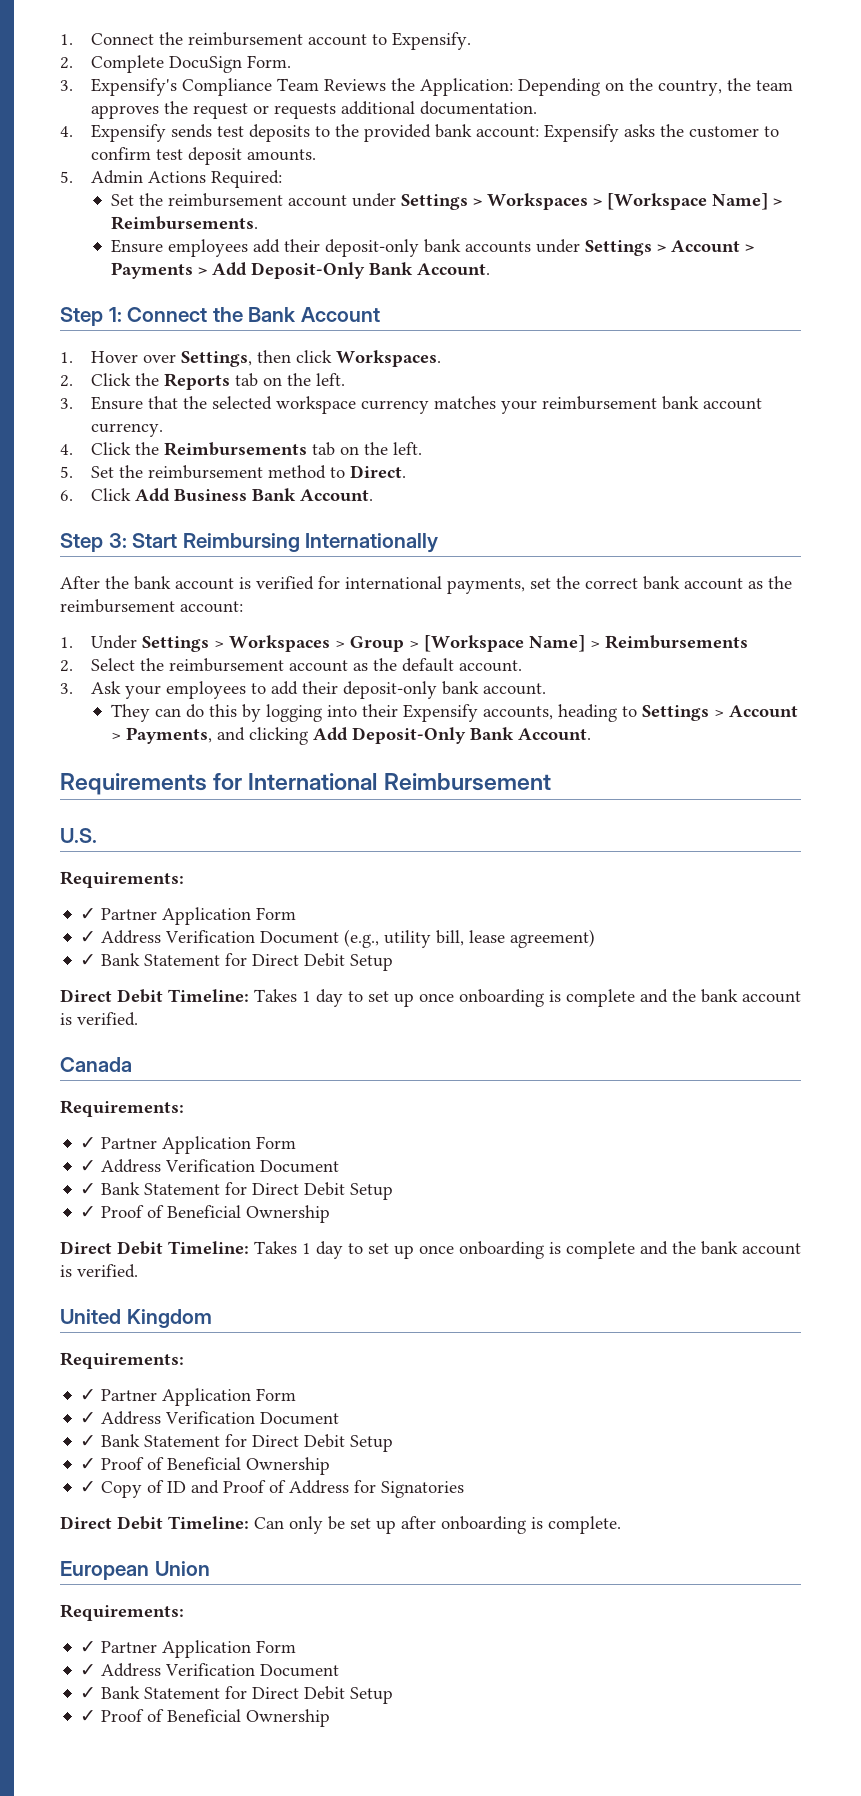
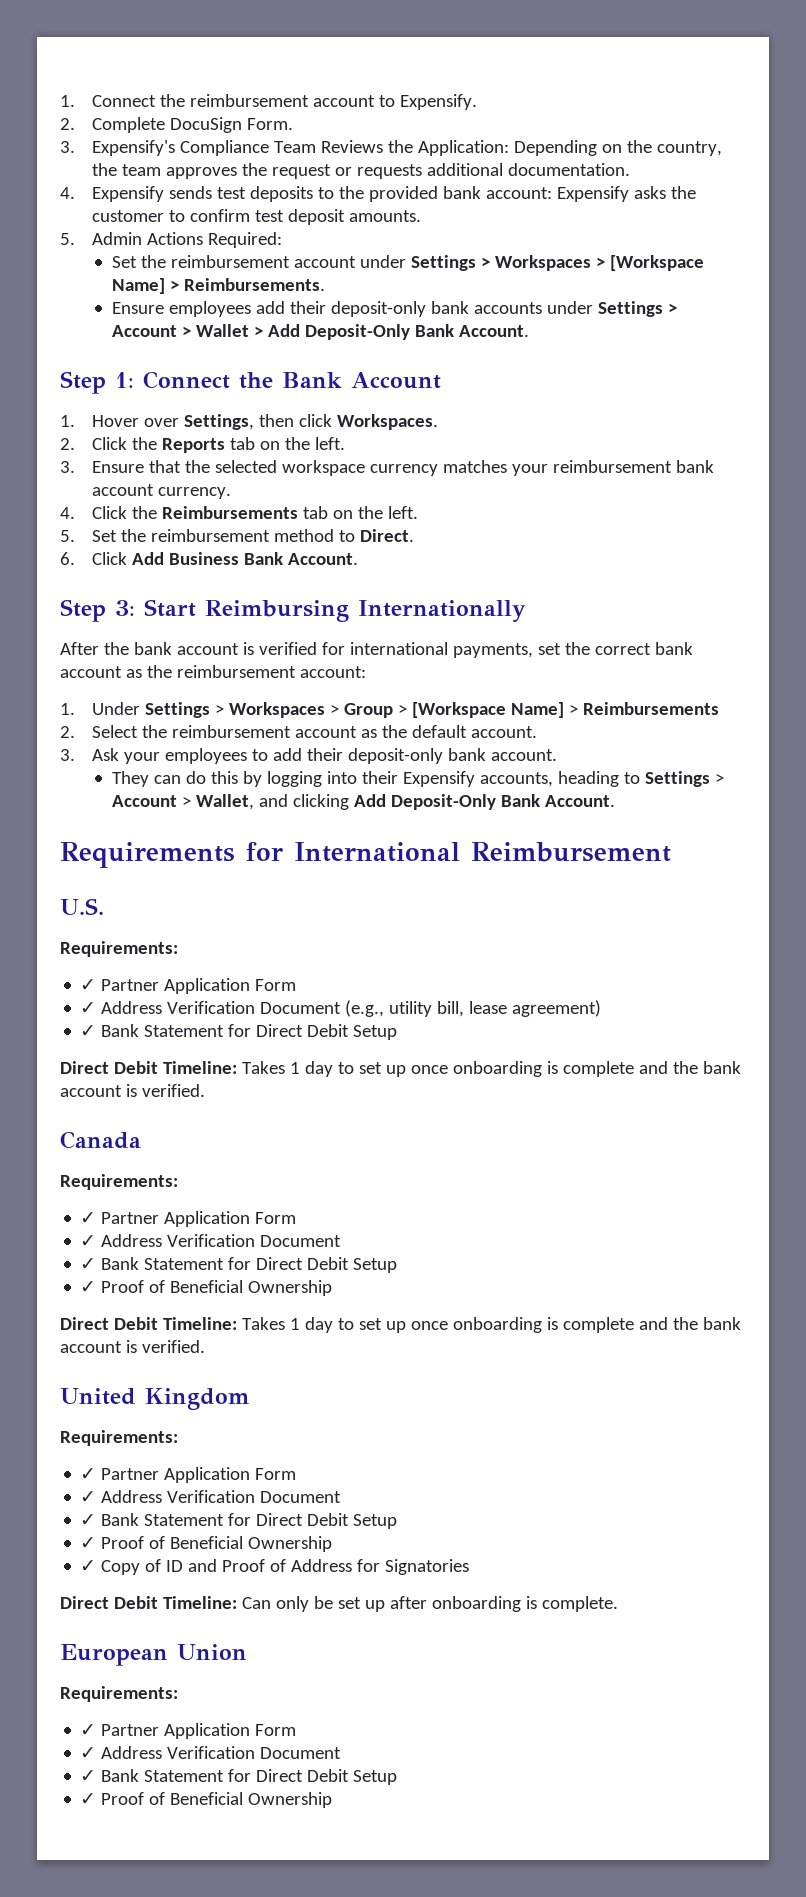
[110,262,193,279] Payments -> [196,324,250,337] Wallet
[125,727,212,744] Payments, -> [196,794,255,810] Wallet,

